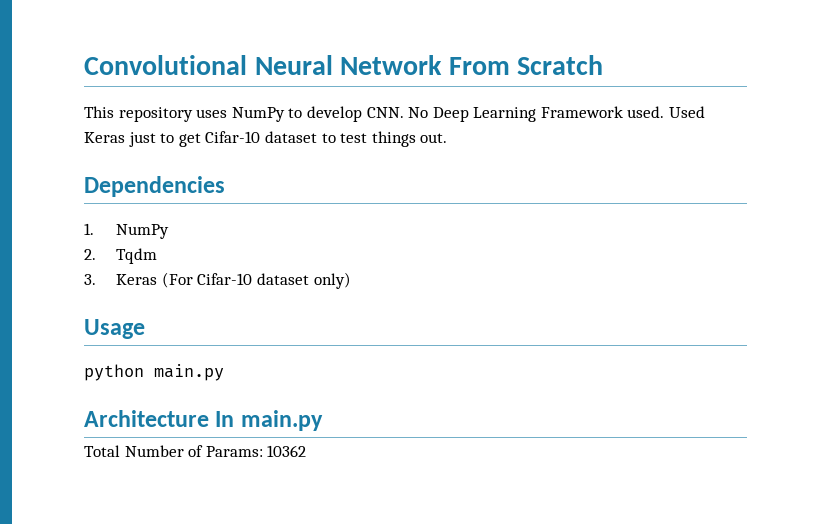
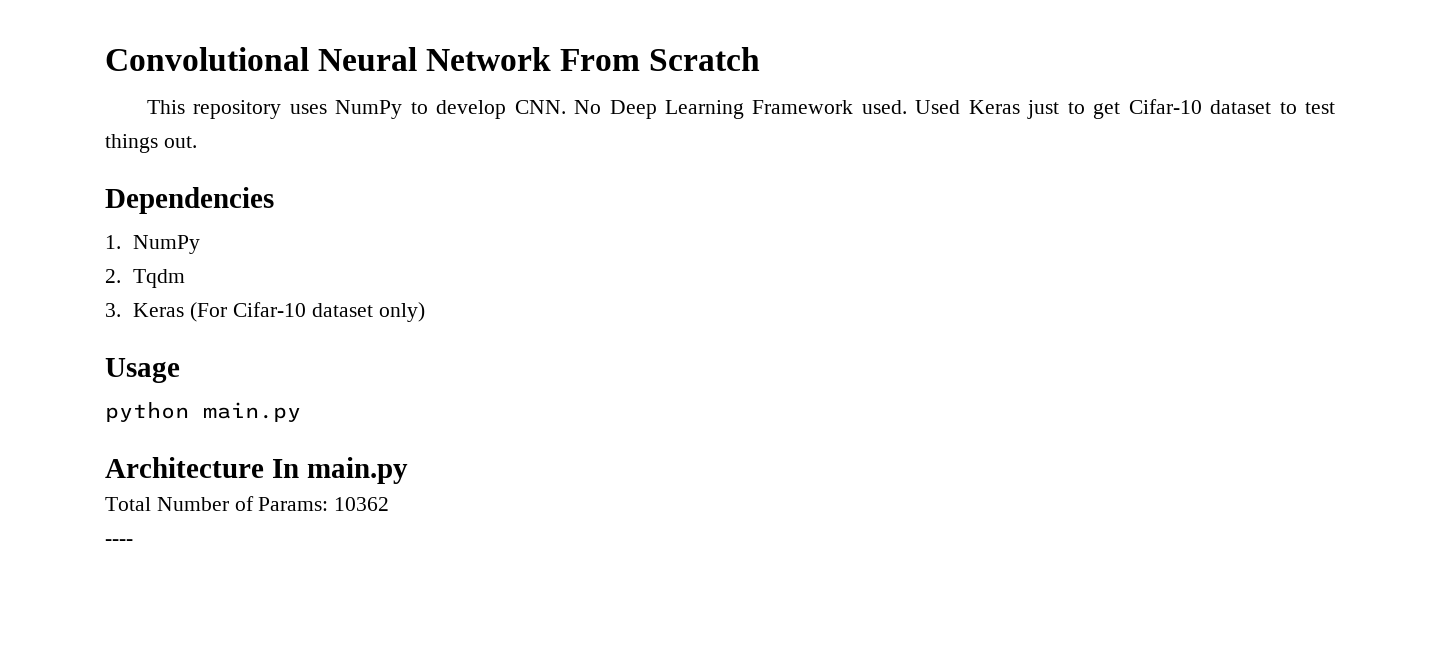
(307, 451) none -> [105,539,133,545] // ----

